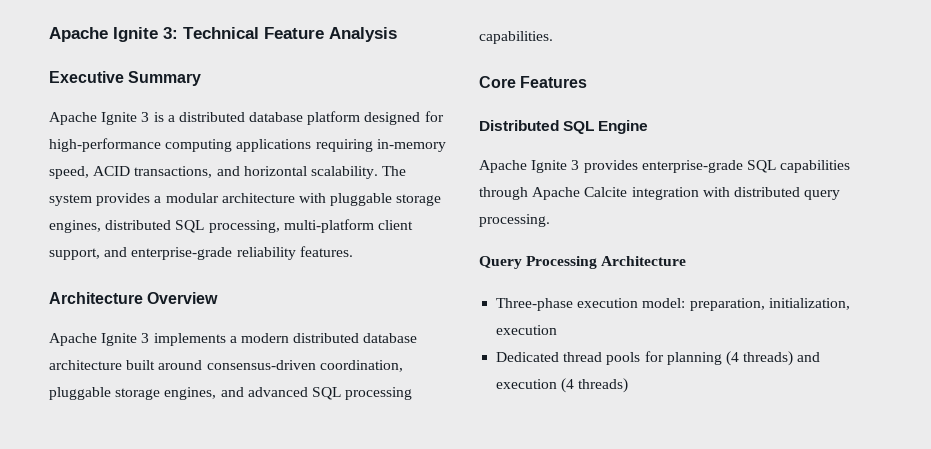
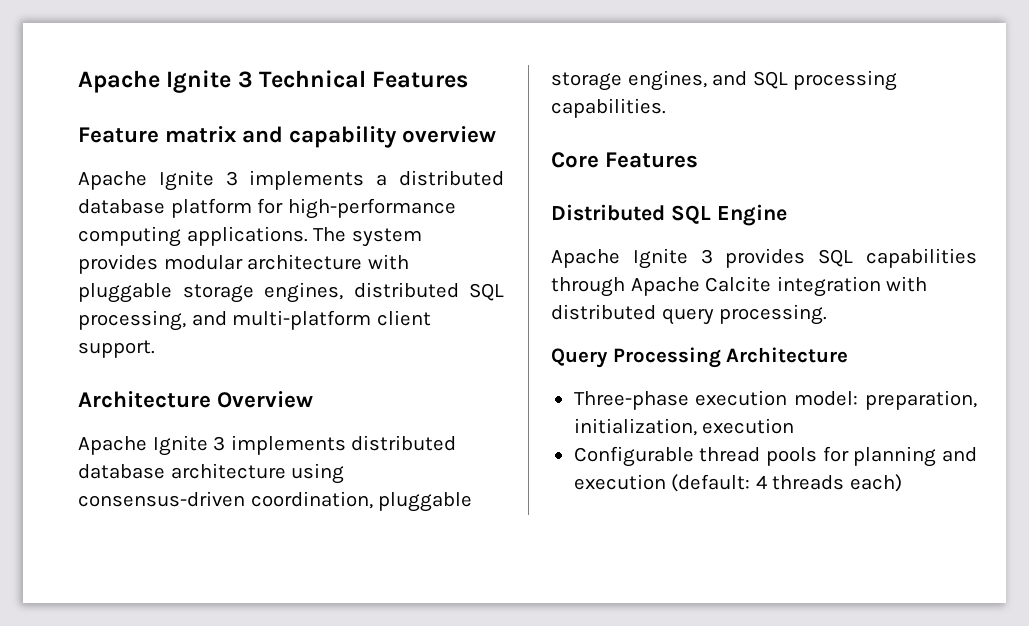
[49,27,397,42] [49,71,202,86] [49,112,164,125] Apache Ignite 3: Technical Feature Analysis // Executive Summary // Apache Ignite 3 is -> [78,70,469,93] [78,126,497,148] [78,170,365,191] Apache Ignite 3 Technical Features // Feature matrix and capability overview // Apache Ignite 3 implements
[364,112,421,125] designed -> (252, 208) none
[236,139,446,152] [49,166,378,179] applications requiring in-memory speed, ACID transactions, and horizontal scalability. -> [186,226,308,246] applications.
[154,196,162,203] a -> (158, 264) none
(280, 226) none -> [191,311,227,326] and
[49,246,353,260] support, and enterprise-grade reliability features. -> [78,340,155,358] support.
[229,333,289,343] a modern -> (346, 445) none
[126,360,203,370] built around -> [291,463,345,484] using
[247,387,308,397] advanced -> (748, 78) none
[641,160,743,173] enterprise-grade -> (806, 258) none
[496,352,560,362] Dedicated -> [573,446,694,467] Configurable
[725,351,821,366] [496,378,629,393] (4 threads) and execution (4 threads) -> [942,447,977,462] [573,474,902,492] and execution (default: 4 threads each)

